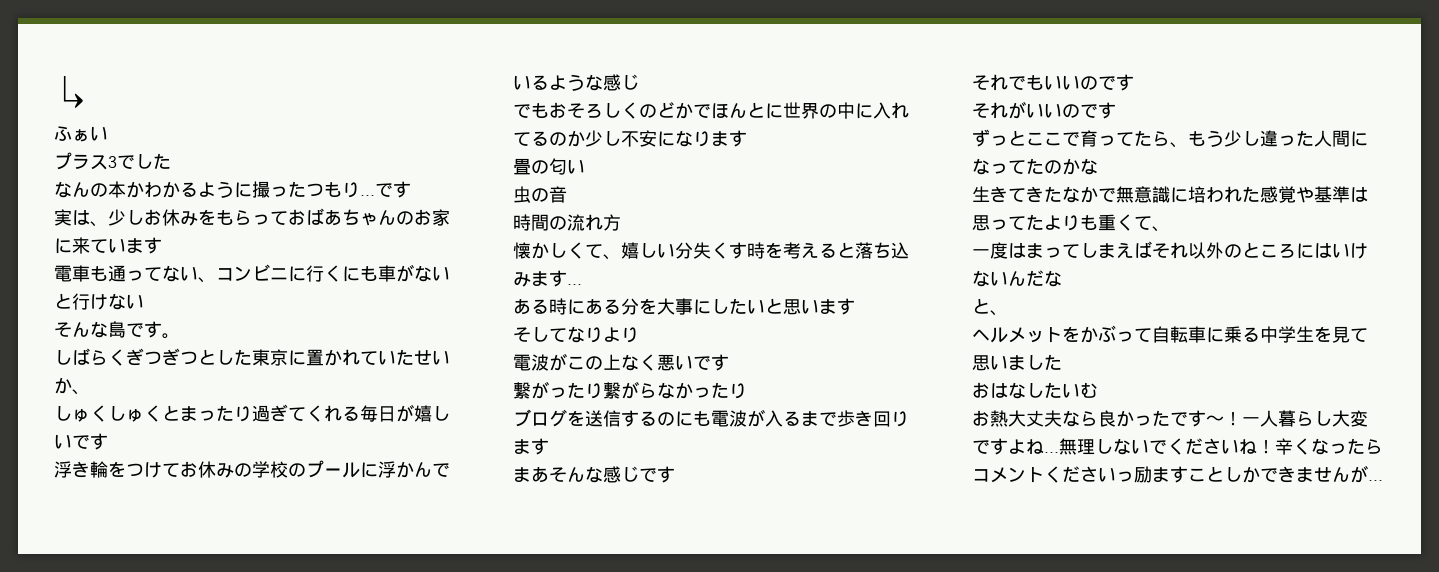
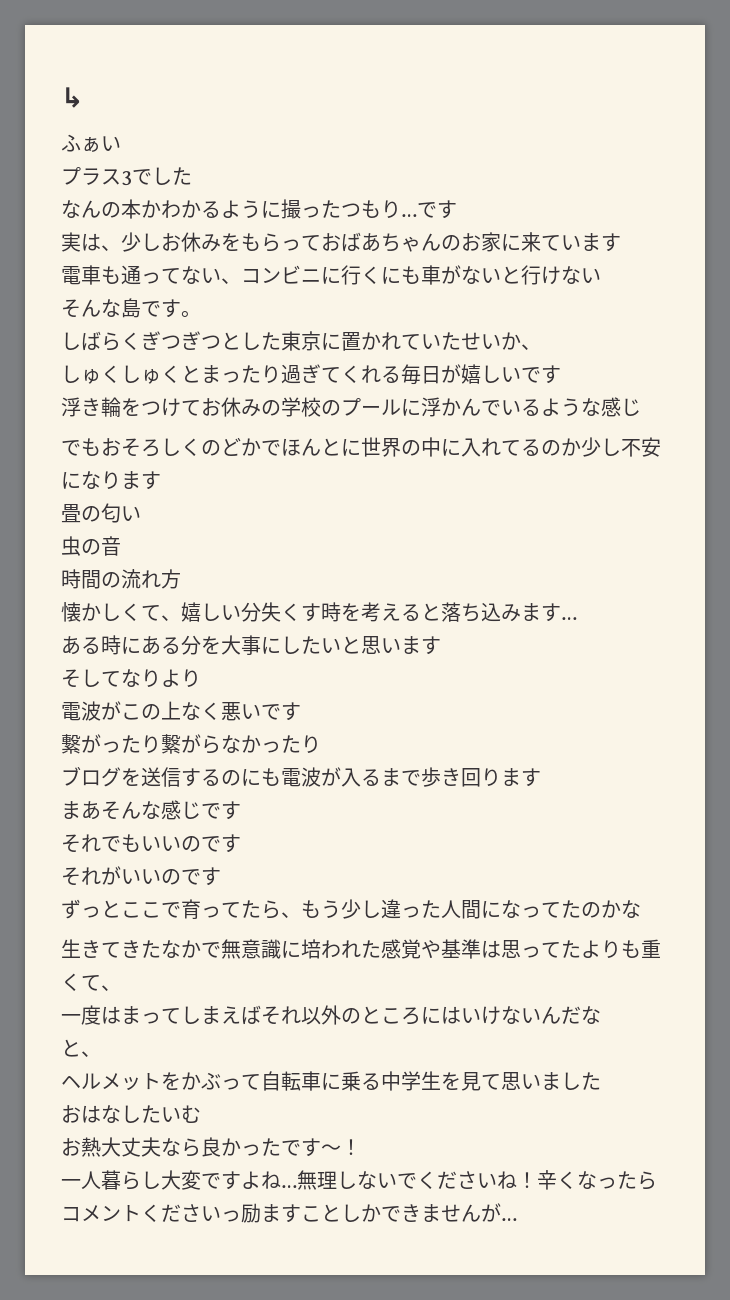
(1242, 419) none -> (361, 1147) //

